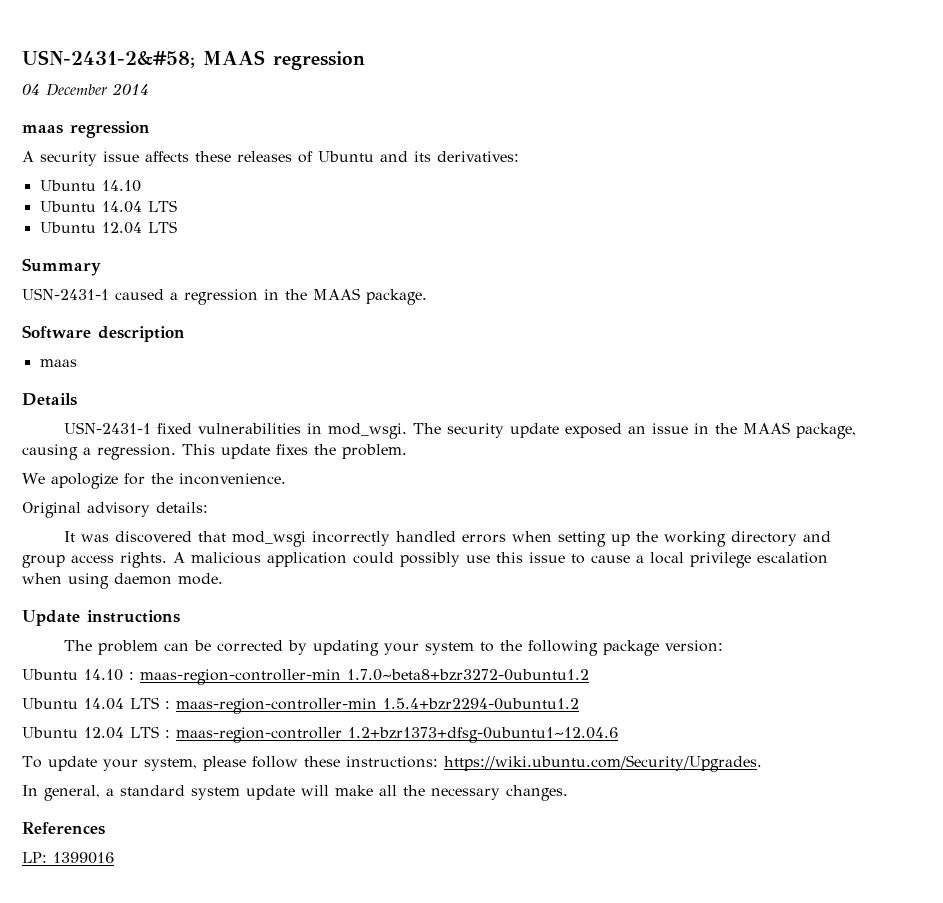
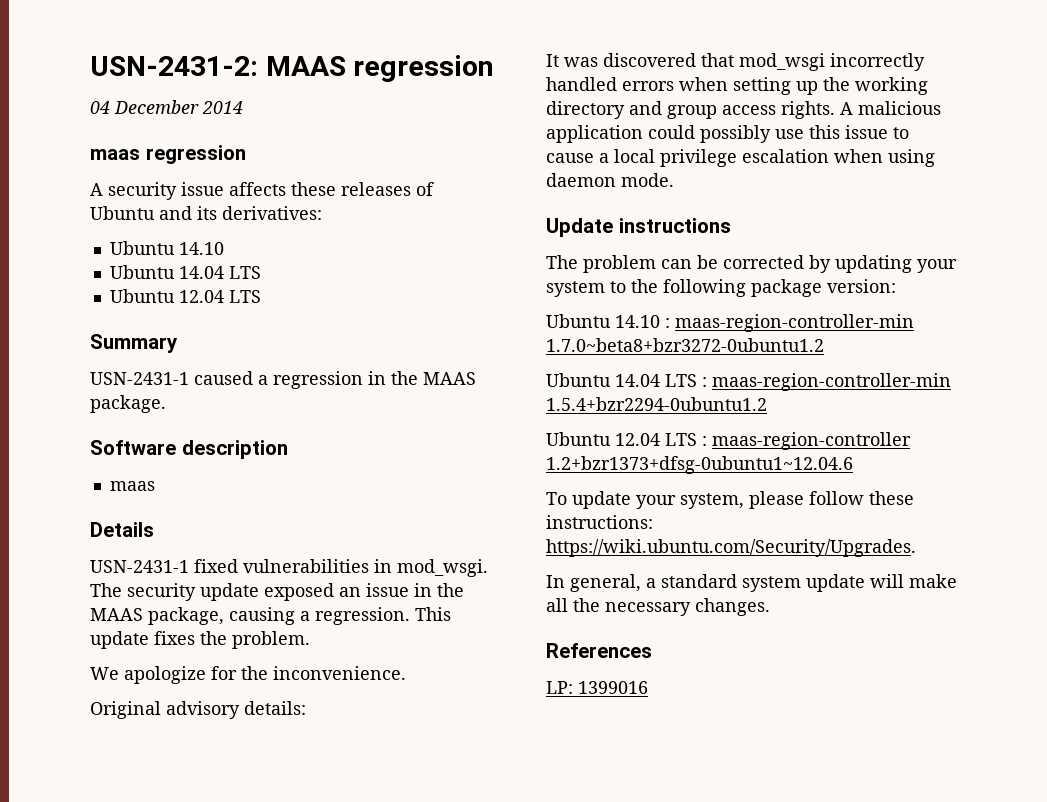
[22,50,195,68] USN-2431-2&#58; -> [90,56,258,76] USN-2431-2:

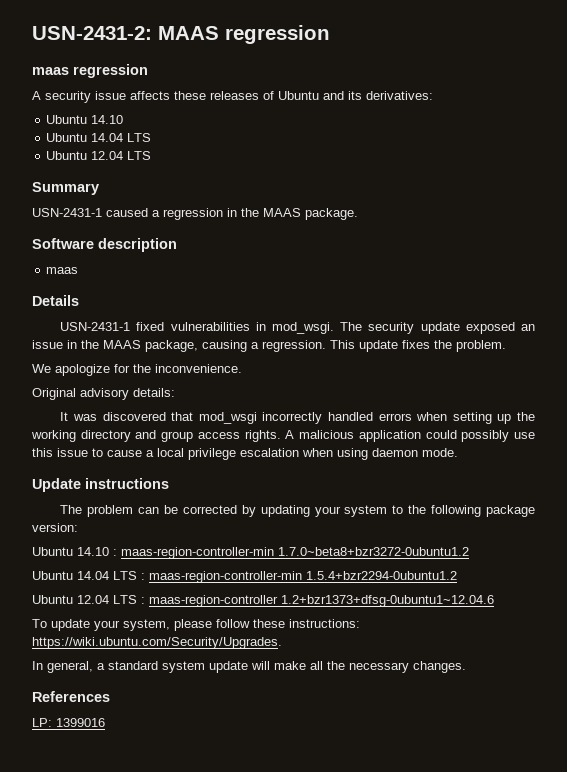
[90,100,243,114] // 04 December 2014 -> (330, 34) none

